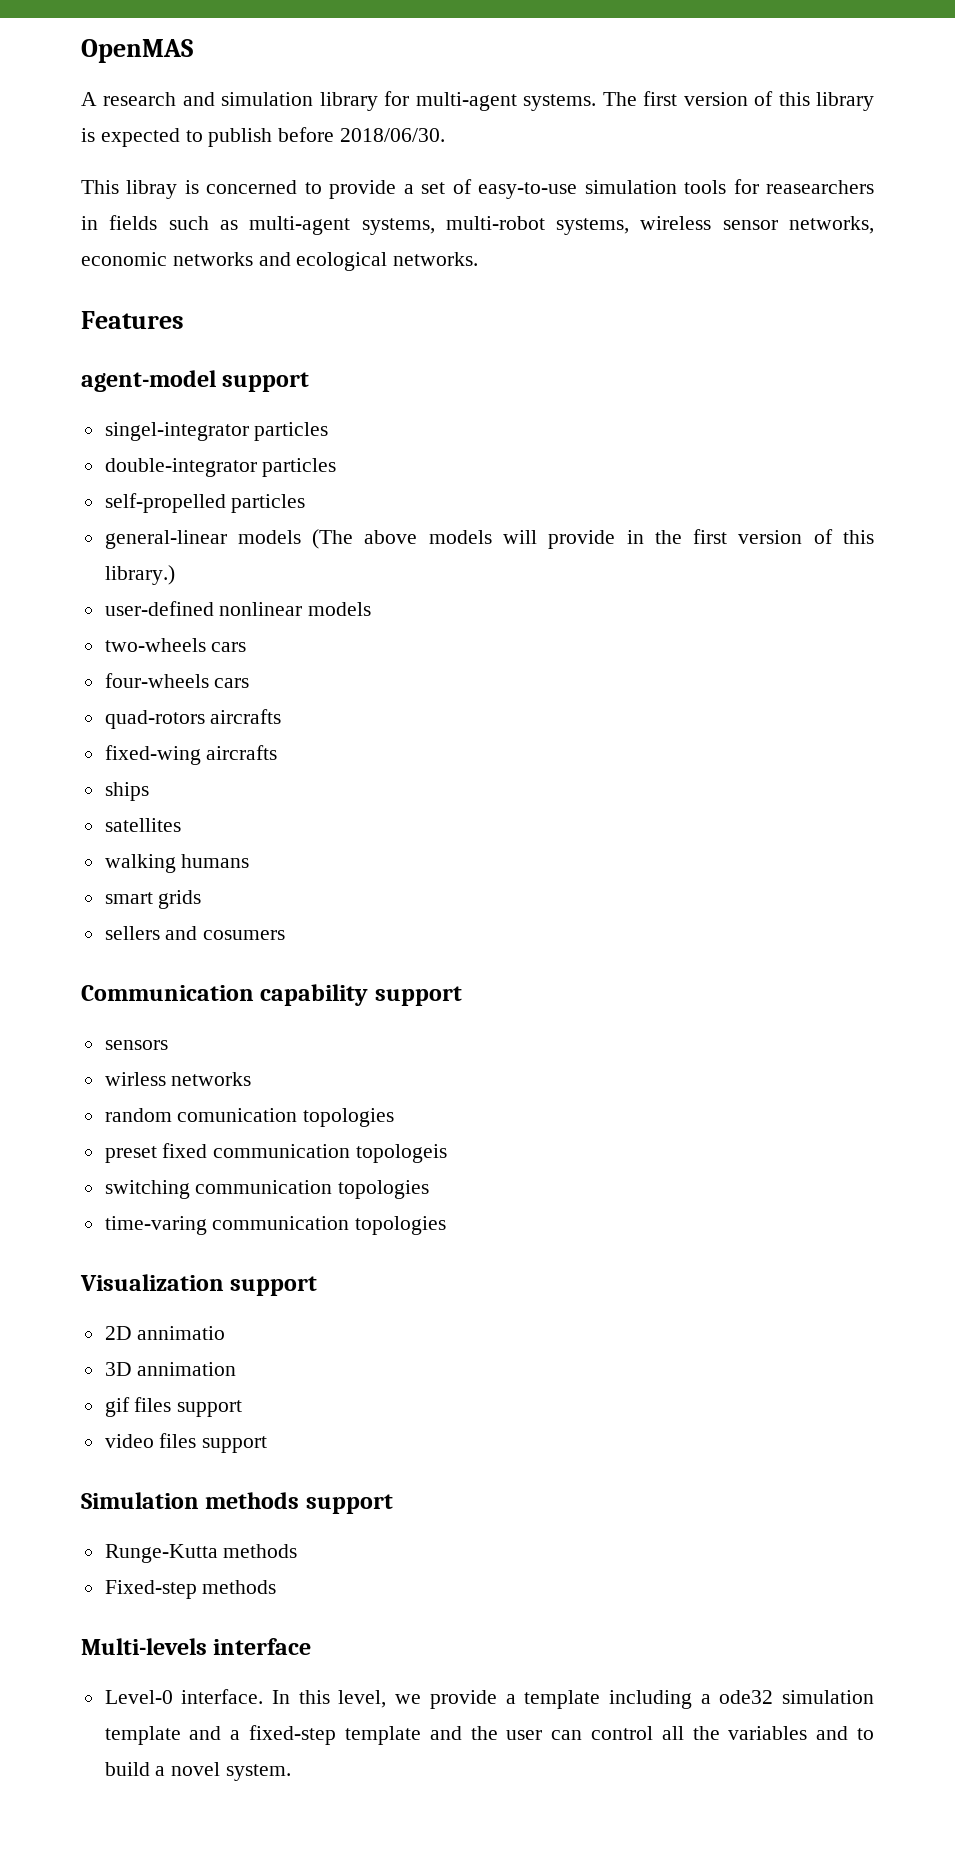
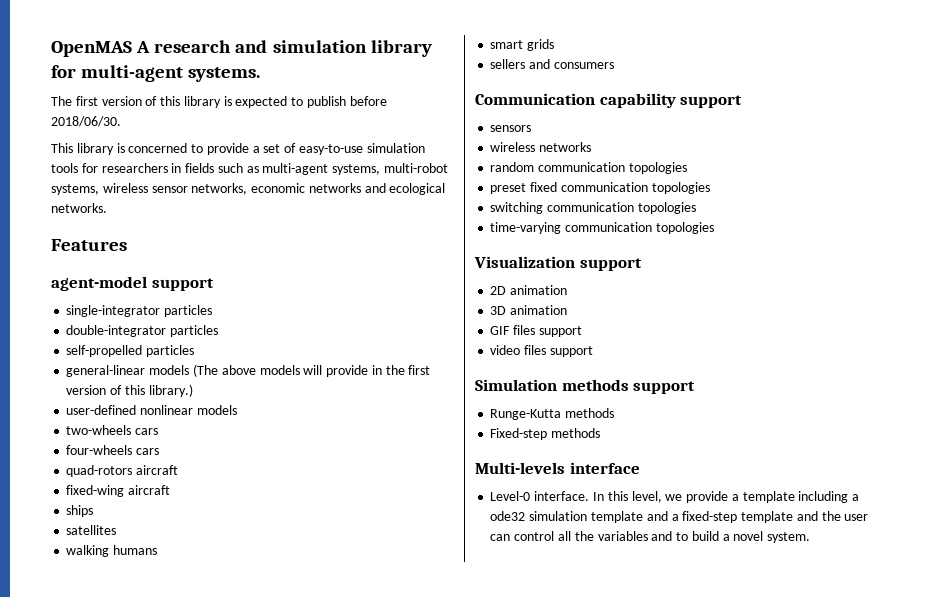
(193, 51) // -> (132, 49) none
(597, 102) none -> (261, 74) //
[126,180,178,199] libray -> [76,143,114,155] library
[765,180,874,194] reasearchers -> [101,163,168,173] researchers
[104,422,249,441] singel-integrator -> [66,305,161,317] single-integrator
[210,709,282,724] aircrafts -> [136,465,179,475] aircraft
[206,745,278,760] aircrafts -> [128,485,171,495] aircraft
[203,930,286,940] cosumers -> [553,62,614,69] consumers
[104,1072,166,1086] wirless -> [490,142,536,152] wireless
[177,1108,298,1122] comunication -> [538,162,626,172] communication
[356,1144,448,1163] topologeis -> [651,182,710,194] topologies
[104,1216,207,1235] time-varing -> [490,222,562,234] time-varying
[137,1326,226,1340] annimatio -> [510,285,568,295] animation
[137,1362,237,1376] [104,1397,130,1417] annimation // gif -> [510,305,568,315] [490,326,511,335] animation // GIF

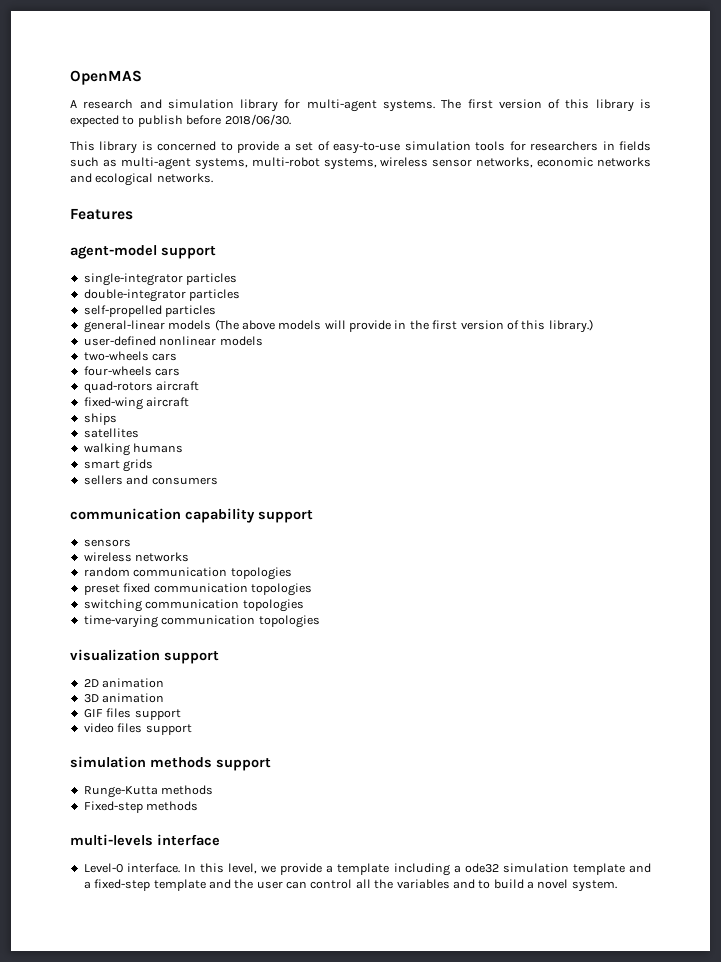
(132, 49) none -> (142, 77) //
(261, 74) // -> (435, 106) none
[475,93,595,105] Communication -> [70,508,181,520] communication
[474,256,575,268] Visualization -> [70,649,160,661] visualization
[475,379,557,391] Simulation -> [70,756,146,768] simulation
[475,462,565,474] Multi-levels -> [70,834,153,846] multi-levels

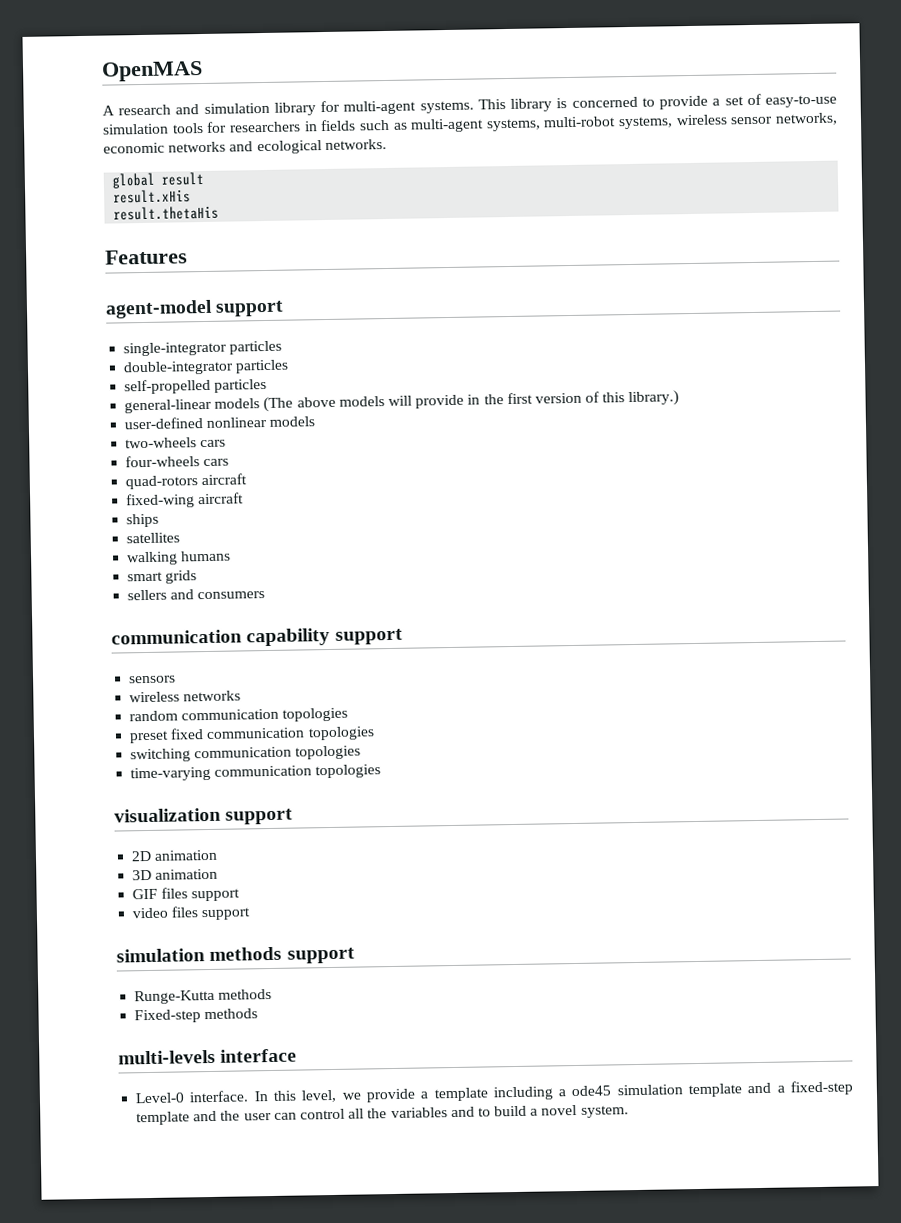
[441,99,651,112] [70,114,291,127] The first version of this library is expected to publish before 2018/06/30. // -> (474, 107) none
(213, 178) none -> [112,171,205,189] [113,189,192,204] [113,205,220,221] // global result // result.xHis // result.thetaHis
[464,863,499,873] ode32 -> [571,1085,612,1097] ode45

